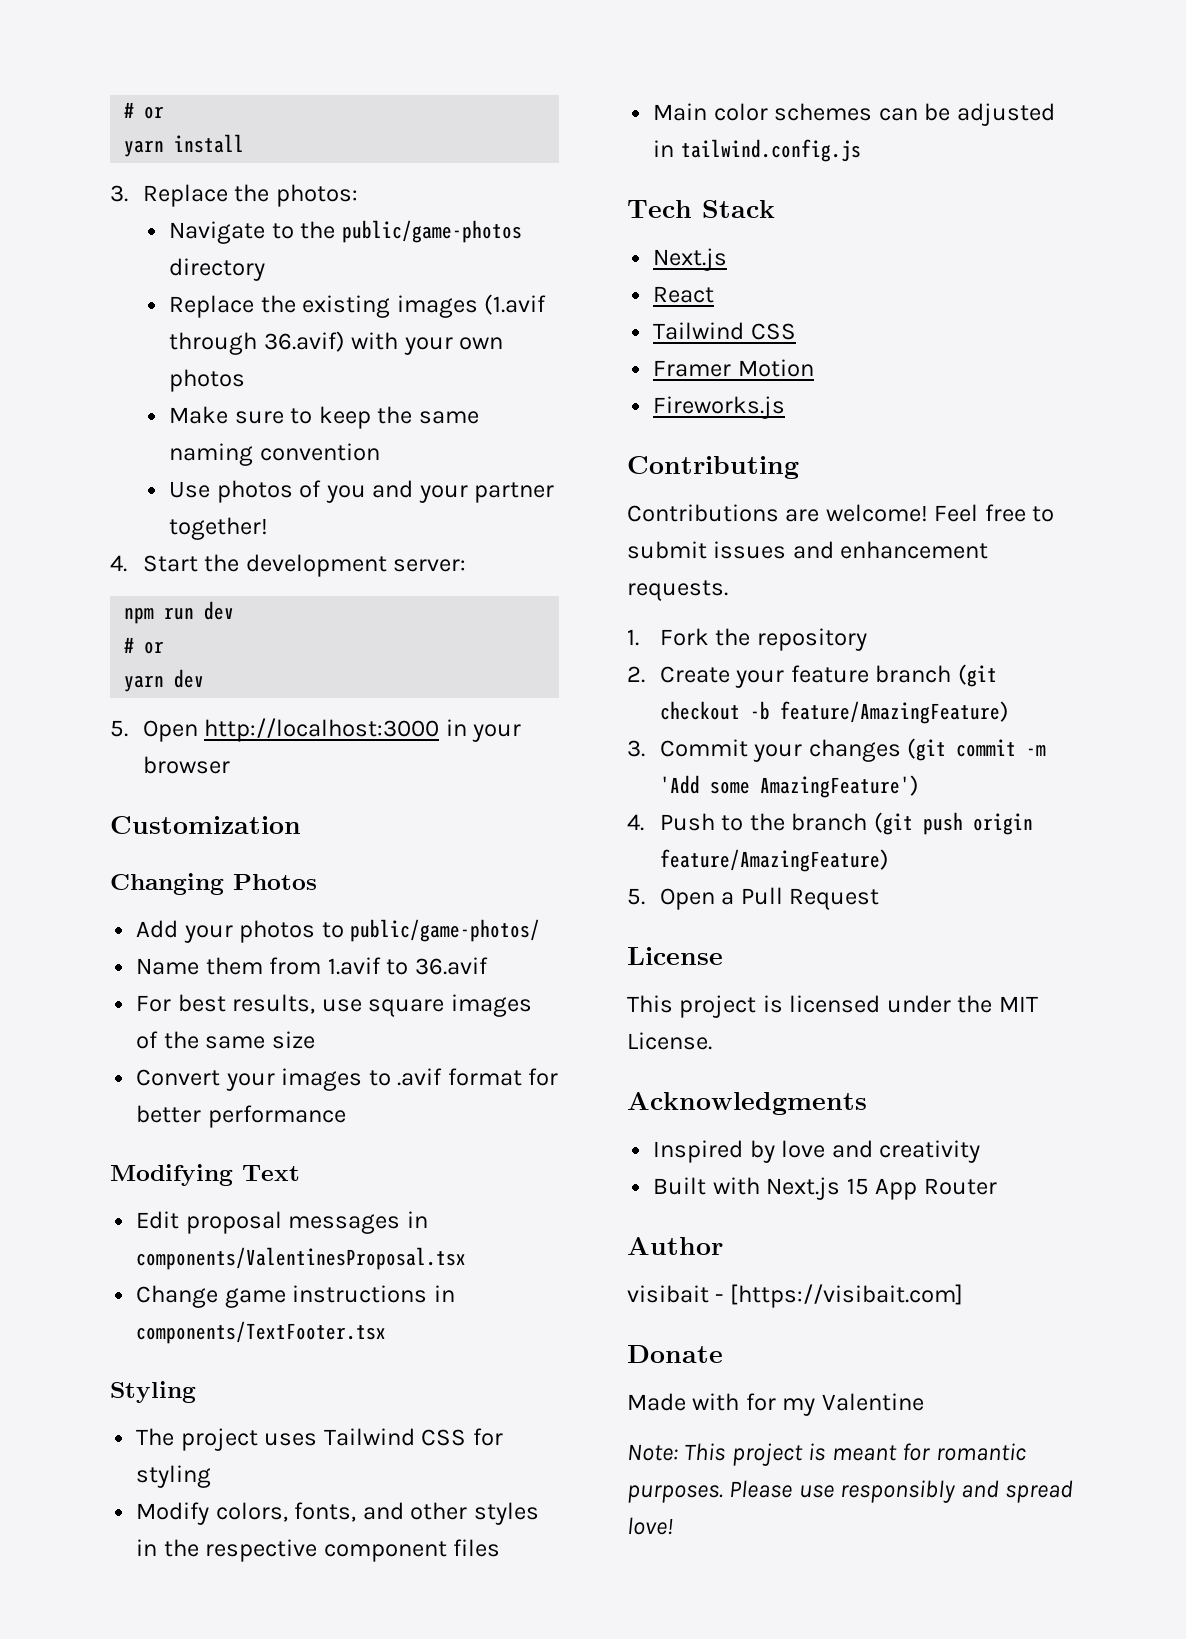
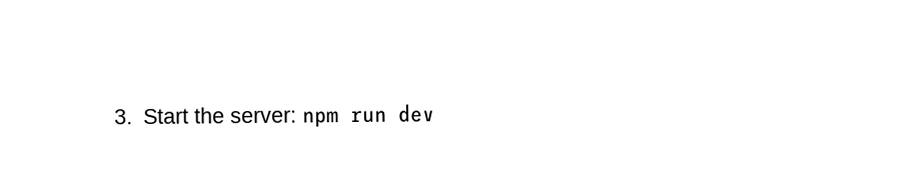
[124,102,165,119] [124,134,245,157] [110,184,358,207] [169,220,522,244] [169,258,266,281] [169,294,547,318] [169,331,504,355] [169,369,246,392] [169,406,479,429] [169,443,380,466] [169,480,555,503] [169,517,269,540] [110,555,127,572] # or // yarn install // 3. Replace the photos: // Navigate to the public/game-photos directory // Replace the existing images (1.avif through 36.avif) with your own photos // Make sure to keep the same naming convention // Use photos of you and your partner together! // 4. -> [114,109,133,125] 3.
[245,554,387,577] development -> (225, 115) none
(467, 565) // -> (297, 116) none
[124,637,165,654] [124,669,205,692] [110,718,522,742] [142,756,230,774] [110,816,301,834] [110,873,317,895] [136,919,541,943] [136,957,488,975] [136,994,532,1017] [136,1031,315,1049] [136,1068,559,1091] [136,1105,346,1128] [110,1164,300,1186] [136,1211,428,1234] [136,1247,467,1270] [136,1285,455,1308] [136,1321,387,1344] [110,1381,196,1403] [136,1428,503,1451] [136,1465,212,1488] [136,1502,539,1525] [136,1539,501,1562] [653,103,1055,126] [653,139,861,162] [627,200,775,218] [653,248,728,271] [653,286,715,303] [653,322,796,340] [653,359,814,377] [653,396,786,419] [627,456,799,479] [627,504,1055,522] [627,541,989,559] [627,580,728,601] [627,628,867,651] [627,664,997,688] [659,701,1009,724] [627,738,1047,762] [659,775,919,798] [627,812,1033,835] [659,849,889,872] [627,887,880,910] [627,947,723,965] [627,995,1038,1018] [627,1032,712,1050] [627,1092,867,1115] [653,1140,981,1163] [653,1177,997,1200] [627,1237,723,1255] [627,1284,963,1308] [627,1345,723,1363] [627,1393,924,1416] [627,1443,1026,1466] [627,1480,1074,1503] [627,1517,673,1535] // # or // yarn dev // 5. Open http://localhost:3000 in your browser // Customization // Changing Photos // Add your photos to public/game-photos/ // Name them from 1.avif to 36.avif // For best results, use square images of the same size // Convert your images to .avif format for better performance // Modifying Text // Edit proposal messages in components/ValentinesProposal.tsx // Change game instructions in components/TextFooter.tsx // Styling // The project uses Tailwind CSS for styling // Modify colors, fonts, and other styles in the respective component files // Main color schemes can be adjusted in tailwind.config.js // Tech Stack // Next.js // React // Tailwind CSS // Framer Motion // Fireworks.js // Contributing // Contributions are welcome! Feel free to submit issues and enhancement requests. // 1. Fork the repository // 2. Create your feature branch (git checkout -b feature/AmazingFeature) // 3. Commit your changes (git commit -m 'Add some AmazingFeature') // 4. Push to the branch (git push origin feature/AmazingFeature) // 5. Open a Pull Request // License // This project is licensed under the MIT License. // Acknowledgments // Inspired by love and creativity // Built with Next.js 15 App Router // Author // visibait - [https://visibait.com] // Donate // Made with for my Valentine // Note: This project is meant for romantic purposes. Please use responsibly and spread love! -> (435, 113) none

